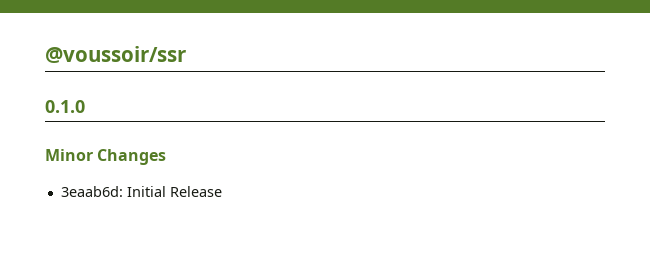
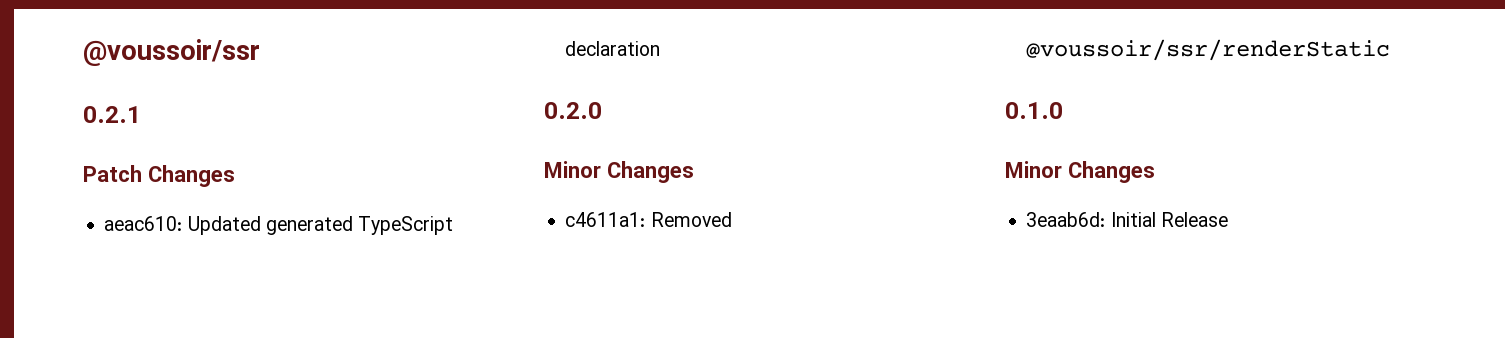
(186, 54) none -> [83,106,141,123] [83,165,235,187] [104,216,454,235] [565,41,661,56] [544,102,602,119] [544,161,694,183] [565,212,732,227] [1026,39,1391,61] // 0.2.1 // Patch Changes // aeac610: Updated generated TypeScript declaration // 0.2.0 // Minor Changes // c4611a1: Removed @voussoir/ssr/renderStatic

